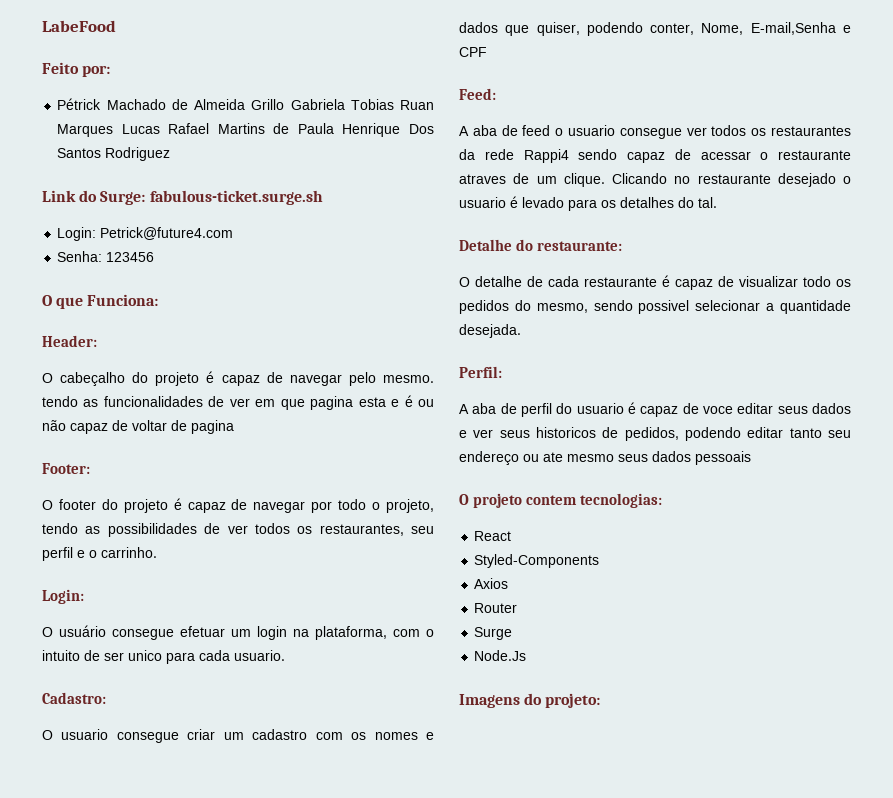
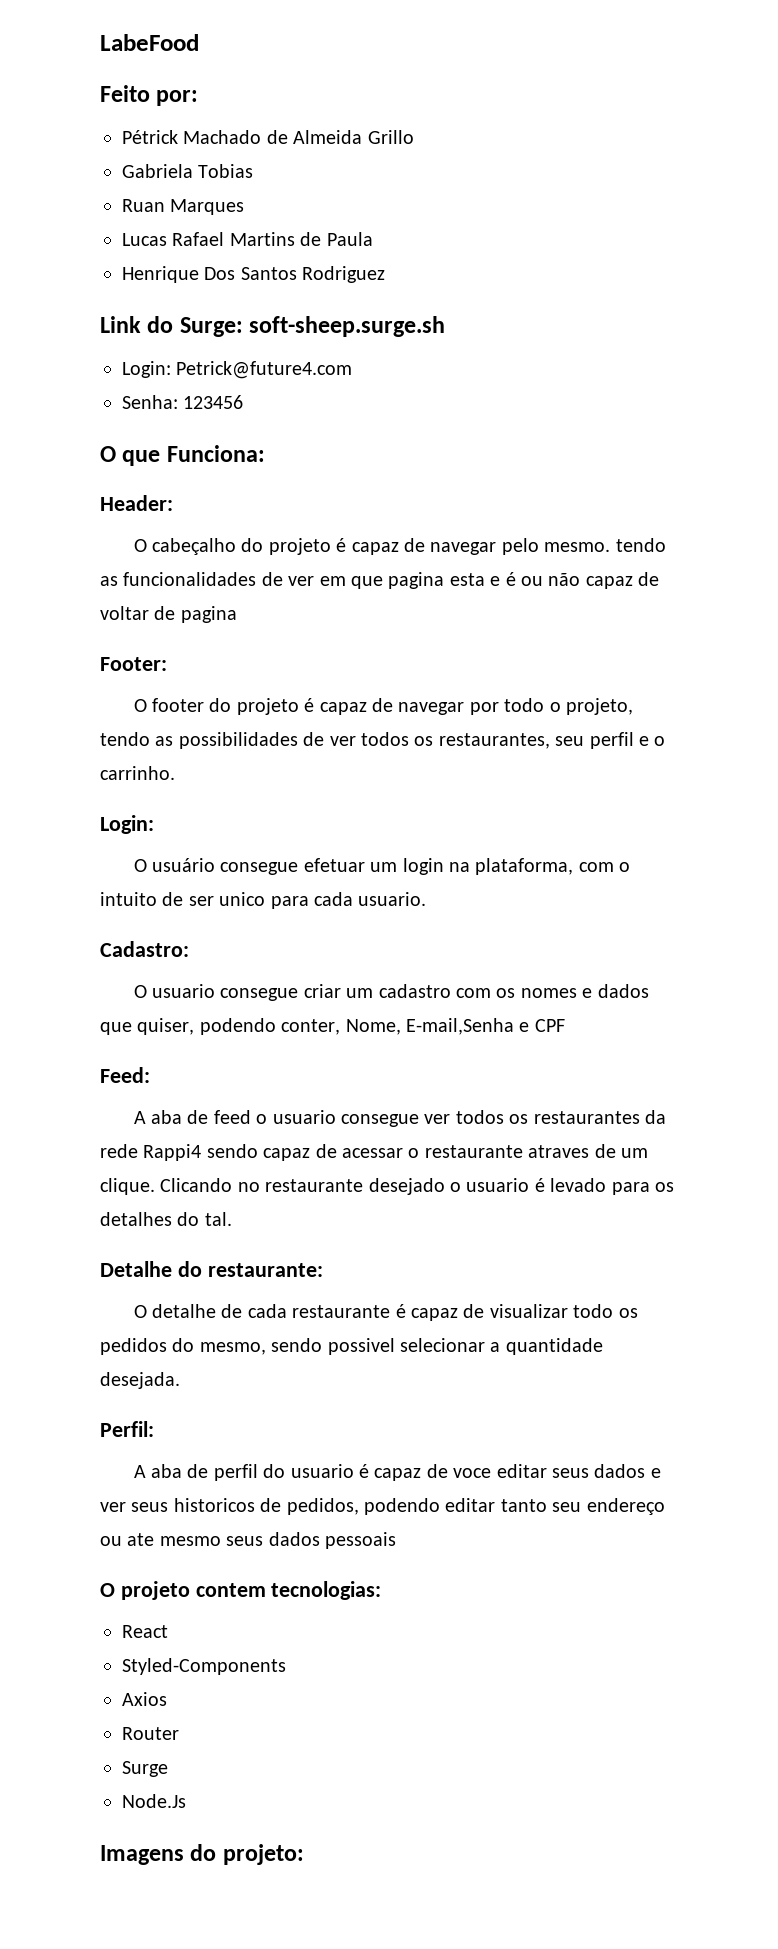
(285, 104) none -> (414, 137) //
(394, 104) none -> (254, 171) //
(114, 130) none -> (245, 207) //
(334, 128) none -> (373, 239) //
[149,190,323,205] fabulous-ticket.surge.sh -> [249,316,446,337] soft-sheep.surge.sh

